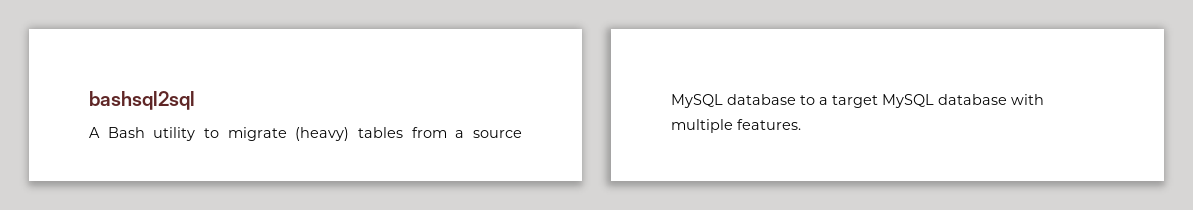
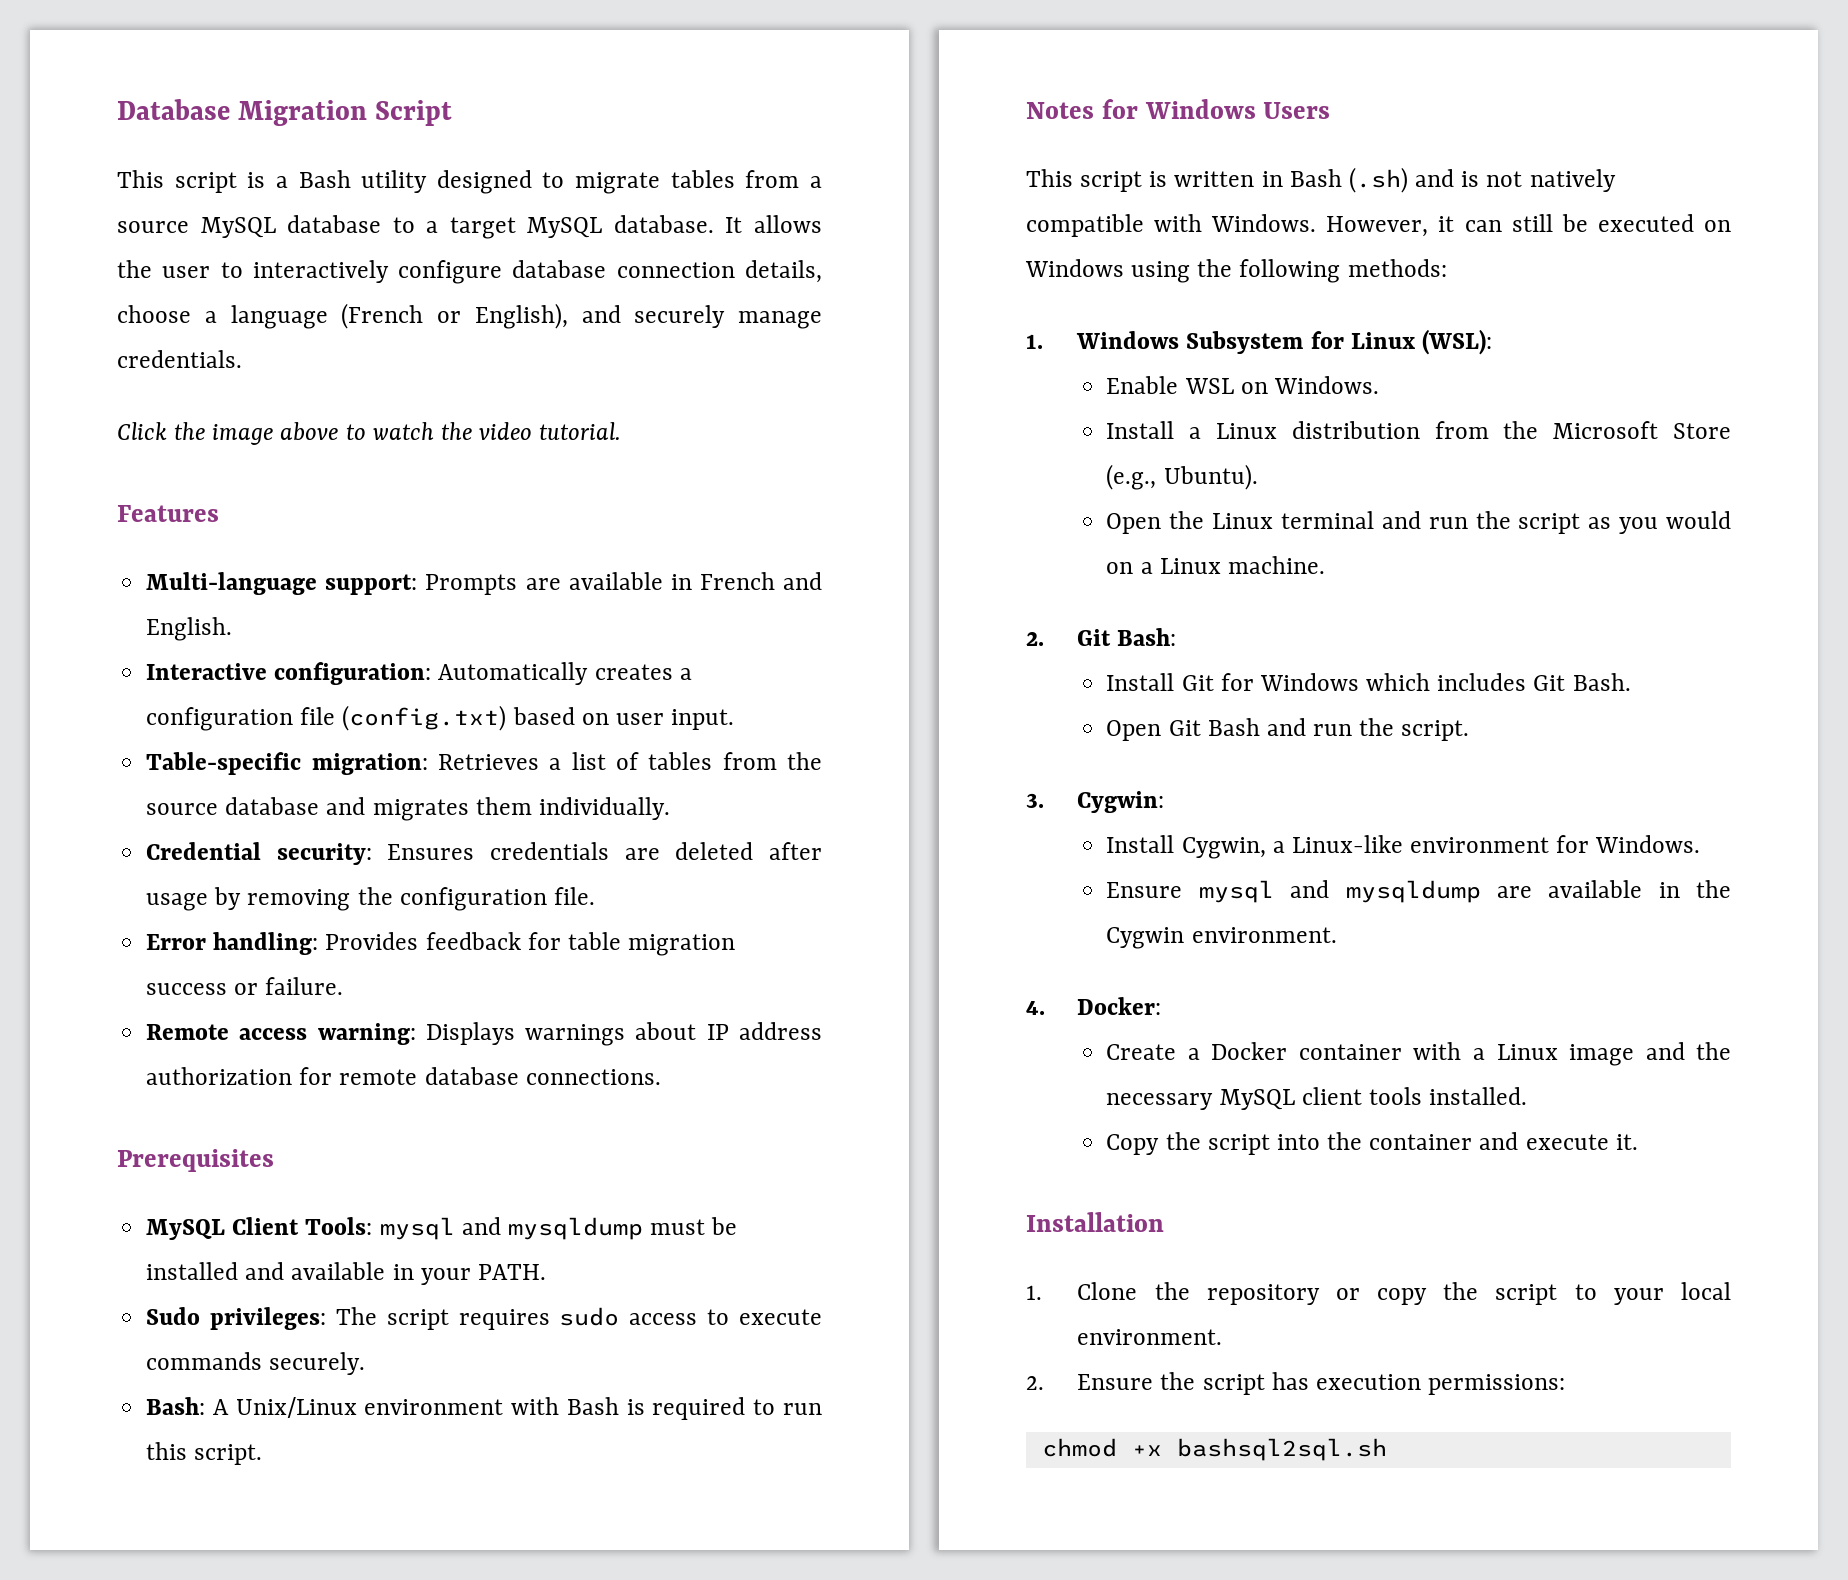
[89,91,195,110] [89,127,100,138] bashsql2sql // A -> [117,99,453,126] [117,170,288,193] Database Migration Script // This script is a
(196, 134) none -> [436,170,532,194] designed
[295,127,350,141] (heavy) -> (661, 183) none
[938,94,1044,105] [671,119,801,133] database with multiple features. -> [613,215,822,233] [117,260,822,284] [117,303,822,329] [117,350,242,368] [117,422,622,445] [117,505,219,522] [146,572,823,595] [146,617,233,641] [146,662,692,685] [146,705,735,731] [146,752,823,775] [146,797,670,821] [146,842,822,865] [146,887,595,911] [146,932,736,956] [146,977,344,995] [146,1022,823,1046] [146,1067,661,1085] [117,1149,274,1172] [146,1217,738,1240] [146,1262,546,1285] [146,1307,823,1330] [146,1352,366,1375] [146,1397,822,1420] [146,1442,263,1465] [1026,99,1331,119] [1026,167,1616,193] [1026,214,1731,237] [1025,259,1447,283] [1026,329,1492,355] [1106,376,1379,394] [1106,421,1731,439] [1106,464,1258,490] [1106,511,1731,534] [1106,556,1325,574] [1026,628,1177,646] [1106,673,1631,691] [1106,718,1470,741] [1026,791,1165,813] [1106,835,1701,859] [1106,880,1731,903] [1106,927,1337,949] [1026,997,1162,1015] [1106,1042,1731,1066] [1106,1087,1528,1110] [1106,1132,1638,1155] [1026,1212,1164,1232] [1026,1282,1731,1305] [1077,1329,1223,1345] [1026,1372,1566,1395] [1041,1438,1387,1461] database. It allows the user to interactively configure database connection details, choose a language (French or English), and securely manage credentials. // Click the image above to watch the video tutorial. // Features // Multi-language support: Prompts are available in French and English. // Interactive configuration: Automatically creates a configuration file (config.txt) based on user input. // Table-specific migration: Retrieves a list of tables from the source database and migrates them individually. // Credential security: Ensures credentials are deleted after usage by removing the configuration file. // Error handling: Provides feedback for table migration success or failure. // Remote access warning: Displays warnings about IP address authorization for remote database connections. // Prerequisites // MySQL Client Tools: mysql and mysqldump must be installed and available in your PATH. // Sudo privileges: The script requires sudo access to execute commands securely. // Bash: A Unix/Linux environment with Bash is required to run this script. // Notes for Windows Users // This script is written in Bash (.sh) and is not natively compatible with Windows. However, it can still be executed on Windows using the following methods: // 1. Windows Subsystem for Linux (WSL): // Enable WSL on Windows. // Install a Linux distribution from the Microsoft Store (e.g., Ubuntu). // Open the Linux terminal and run the script as you would on a Linux machine. // 2. Git Bash: // Install Git for Windows which includes Git Bash. // Open Git Bash and run the script. // 3. Cygwin: // Install Cygwin, a Linux-like environment for Windows. // Ensure mysql and mysqldump are available in the Cygwin environment. // 4. Docker: // Create a Docker container with a Linux image and the necessary MySQL client tools installed. // Copy the script into the container and execute it. // Installation // 1. Clone the repository or copy the script to your local environment. // 2. Ensure the script has execution permissions: // chmod +x bashsql2sql.sh

